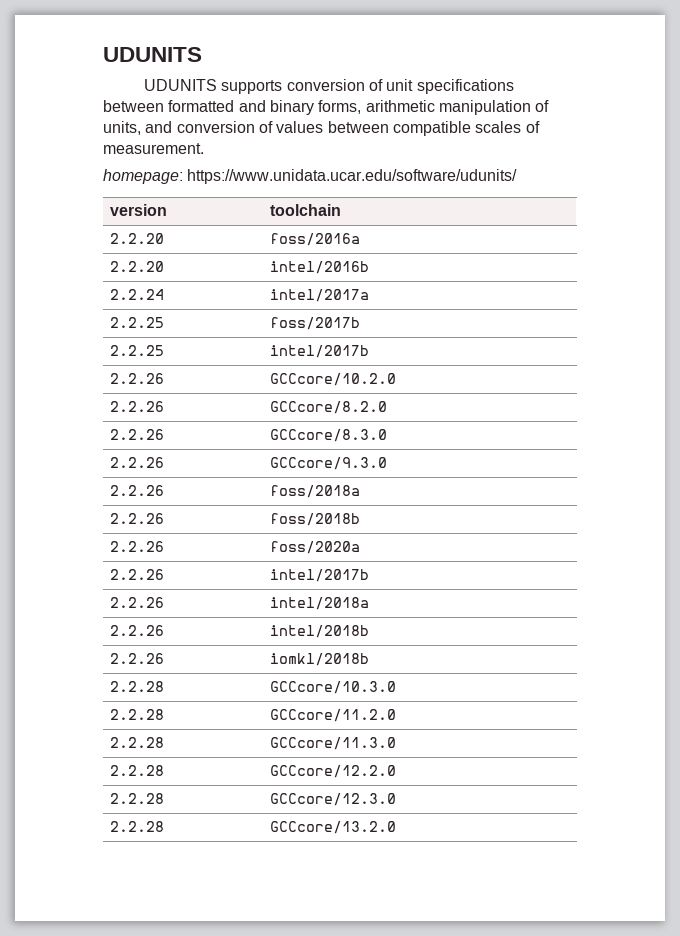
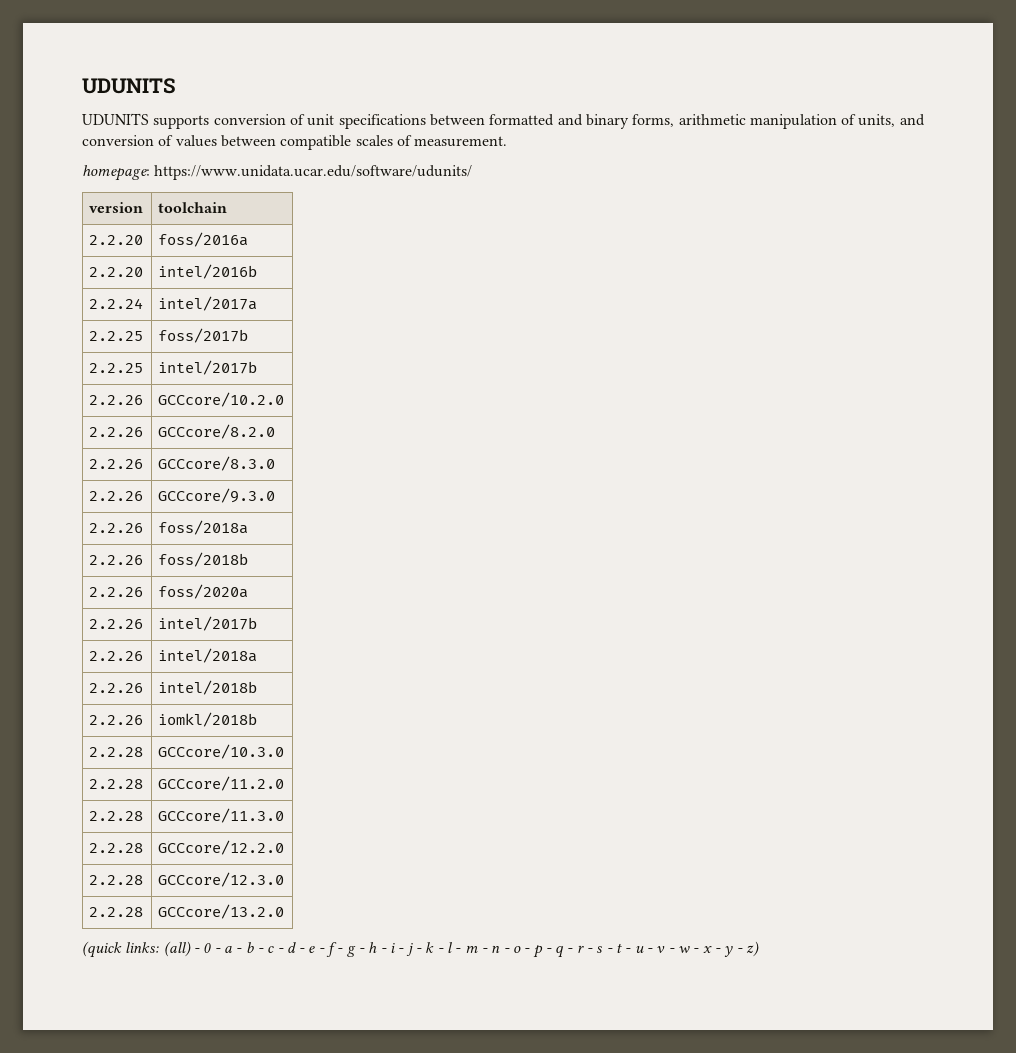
(397, 827) none -> [82,941,759,958] // (quick links: (all) - 0 - a - b - c - d - e - f - g - h - i - j - k - l - m - n - o - p - q - r - s - t - u - v - w - x - y - z)

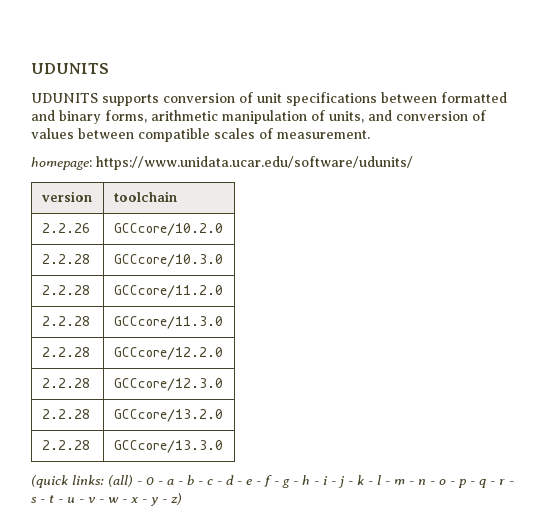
[89,235,144,245] [158,232,249,247] [89,267,144,277] [158,264,258,279] [89,298,144,309] [158,296,258,311] [89,331,144,341] [158,328,249,343] [89,363,144,373] [158,360,258,375] [89,395,144,405] [158,392,285,407] [89,427,144,437] [158,424,276,439] [89,459,144,469] [158,456,276,471] [89,491,144,501] [158,488,276,503] [89,523,144,533] [158,520,249,535] [89,555,144,565] [158,552,249,567] [89,587,144,597] [158,584,249,599] [89,619,144,629] [158,616,258,631] [89,651,144,661] [158,648,258,663] [89,683,144,693] [158,680,258,695] [89,715,144,725] [158,712,258,727] 2.2.20 | foss/2016a // 2.2.20 | intel/2016b // 2.2.24 | intel/2017a // 2.2.25 | foss/2017b // 2.2.25 | intel/2017b // 2.2.26 | GCCcore/10.2.0 // 2.2.26 | GCCcore/8.2.0 // 2.2.26 | GCCcore/8.3.0 // 2.2.26 | GCCcore/9.3.0 // 2.2.26 | foss/2018a // 2.2.26 | foss/2018b // 2.2.26 | foss/2020a // 2.2.26 | intel/2017b // 2.2.26 | intel/2018a // 2.2.26 | intel/2018b // 2.2.26 | iomkl/2018b -> [41,223,90,233] [113,223,223,236] 2.2.26 | GCCcore/10.2.0
(285, 911) none -> [41,440,90,450] [113,440,223,453] // 2.2.28 | GCCcore/13.3.0

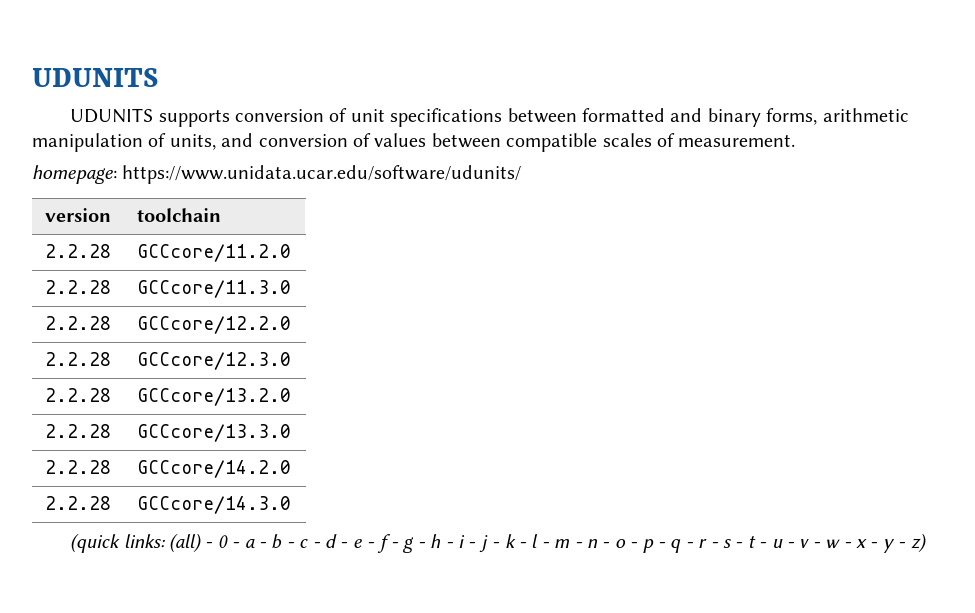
[41,223,90,233] [113,223,223,236] [41,254,90,264] [113,254,223,267] // 2.2.26 | GCCcore/10.2.0 // 2.2.28 | GCCcore/10.3.0 -> (221, 215) none
(223, 446) none -> [44,460,111,474] [136,460,291,478] [44,496,111,510] [136,496,291,514] // 2.2.28 | GCCcore/14.2.0 // 2.2.28 | GCCcore/14.3.0

